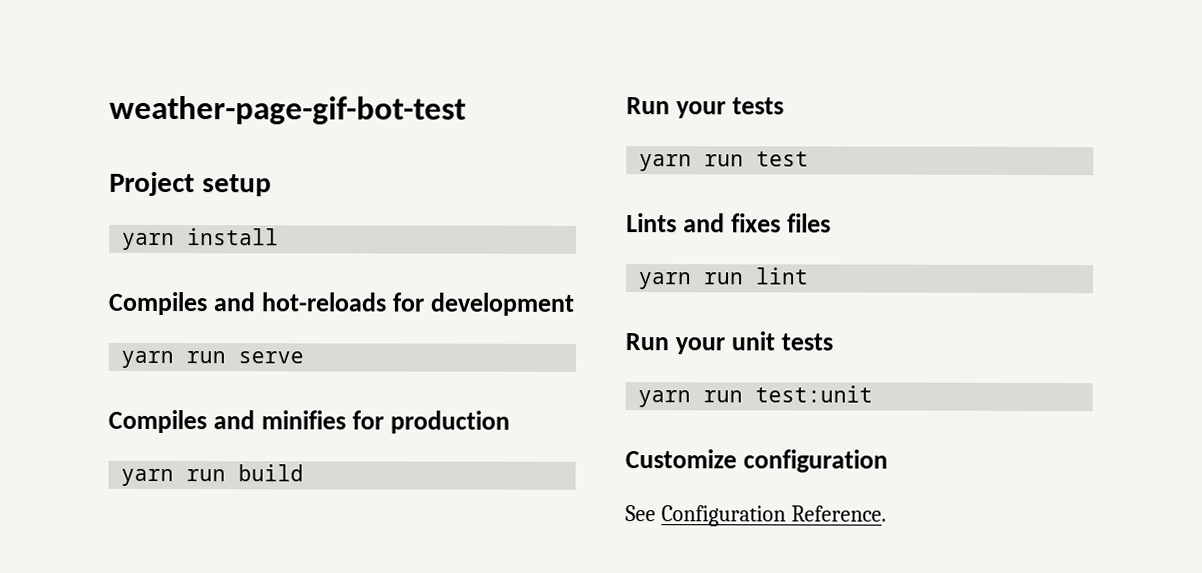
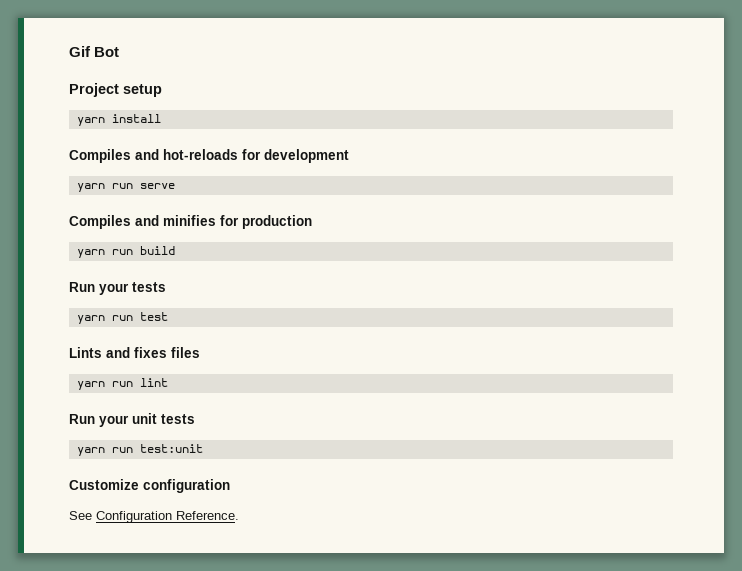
[109,95,466,125] weather-page-gif-bot-test -> [69,46,120,57] Gif Bot

